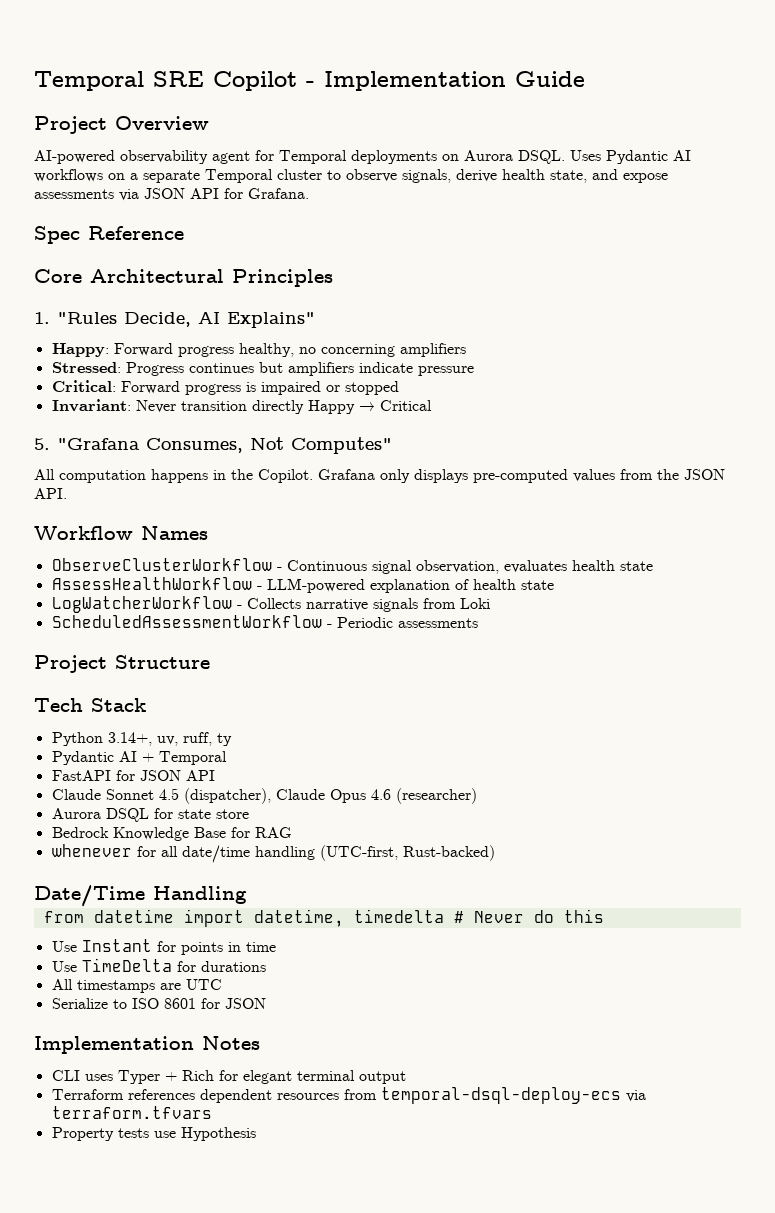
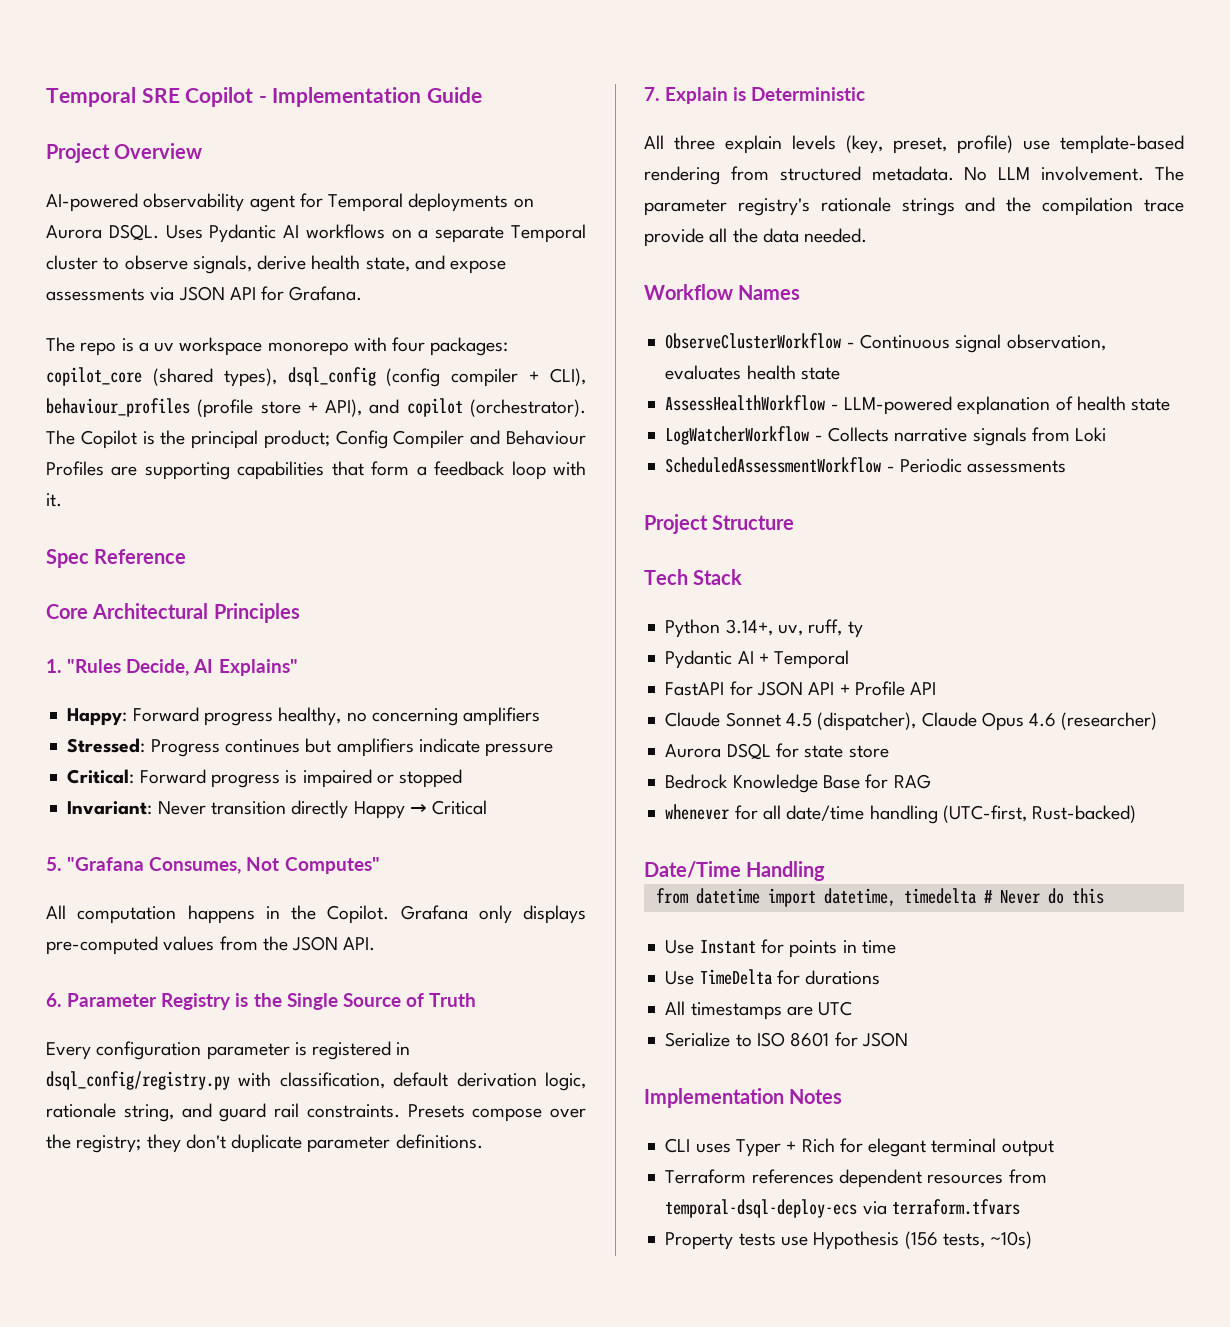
(309, 193) none -> [46,337,509,356] [46,367,586,387] [46,398,586,418] [46,430,586,449] [46,461,587,480] [46,493,62,507] // The repo is a uv workspace monorepo with four packages: copilot_core (shared types), dsql_config (config compiler + CLI), behaviour_profiles (profile store + API), and copilot (orchestrator). The Copilot is the principal product; Config Compiler and Behaviour Profiles are supporting capabilities that form a feedback loop with it.
(67, 493) none -> [46,993,477,1010] [46,1041,411,1060] [46,1071,586,1091] [46,1103,586,1122] [46,1134,483,1153] [644,87,866,104] [644,135,1184,154] [644,166,1184,185] [644,197,1184,216] [644,228,868,247] // 6. Parameter Registry is the Single Source of Truth // Every configuration parameter is registered in dsql_config/registry.py with classification, default derivation logic, rationale string, and guard rail constraints. Presets compose over the registry; they don't duplicate parameter definitions. // 7. Explain is Deterministic // All three explain levels (key, preset, profile) use template-based rendering from structured metadata. No LLM involvement. The parameter registry's rationale strings and the compilation trace provide all the data needed.
(215, 775) none -> [839,681,937,696] + Profile API
(256, 1134) none -> [904,1231,1033,1249] (156 tests, ~10s)

